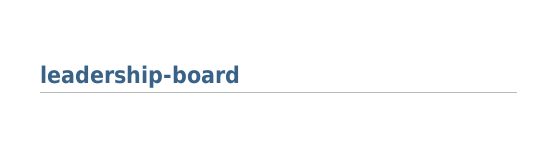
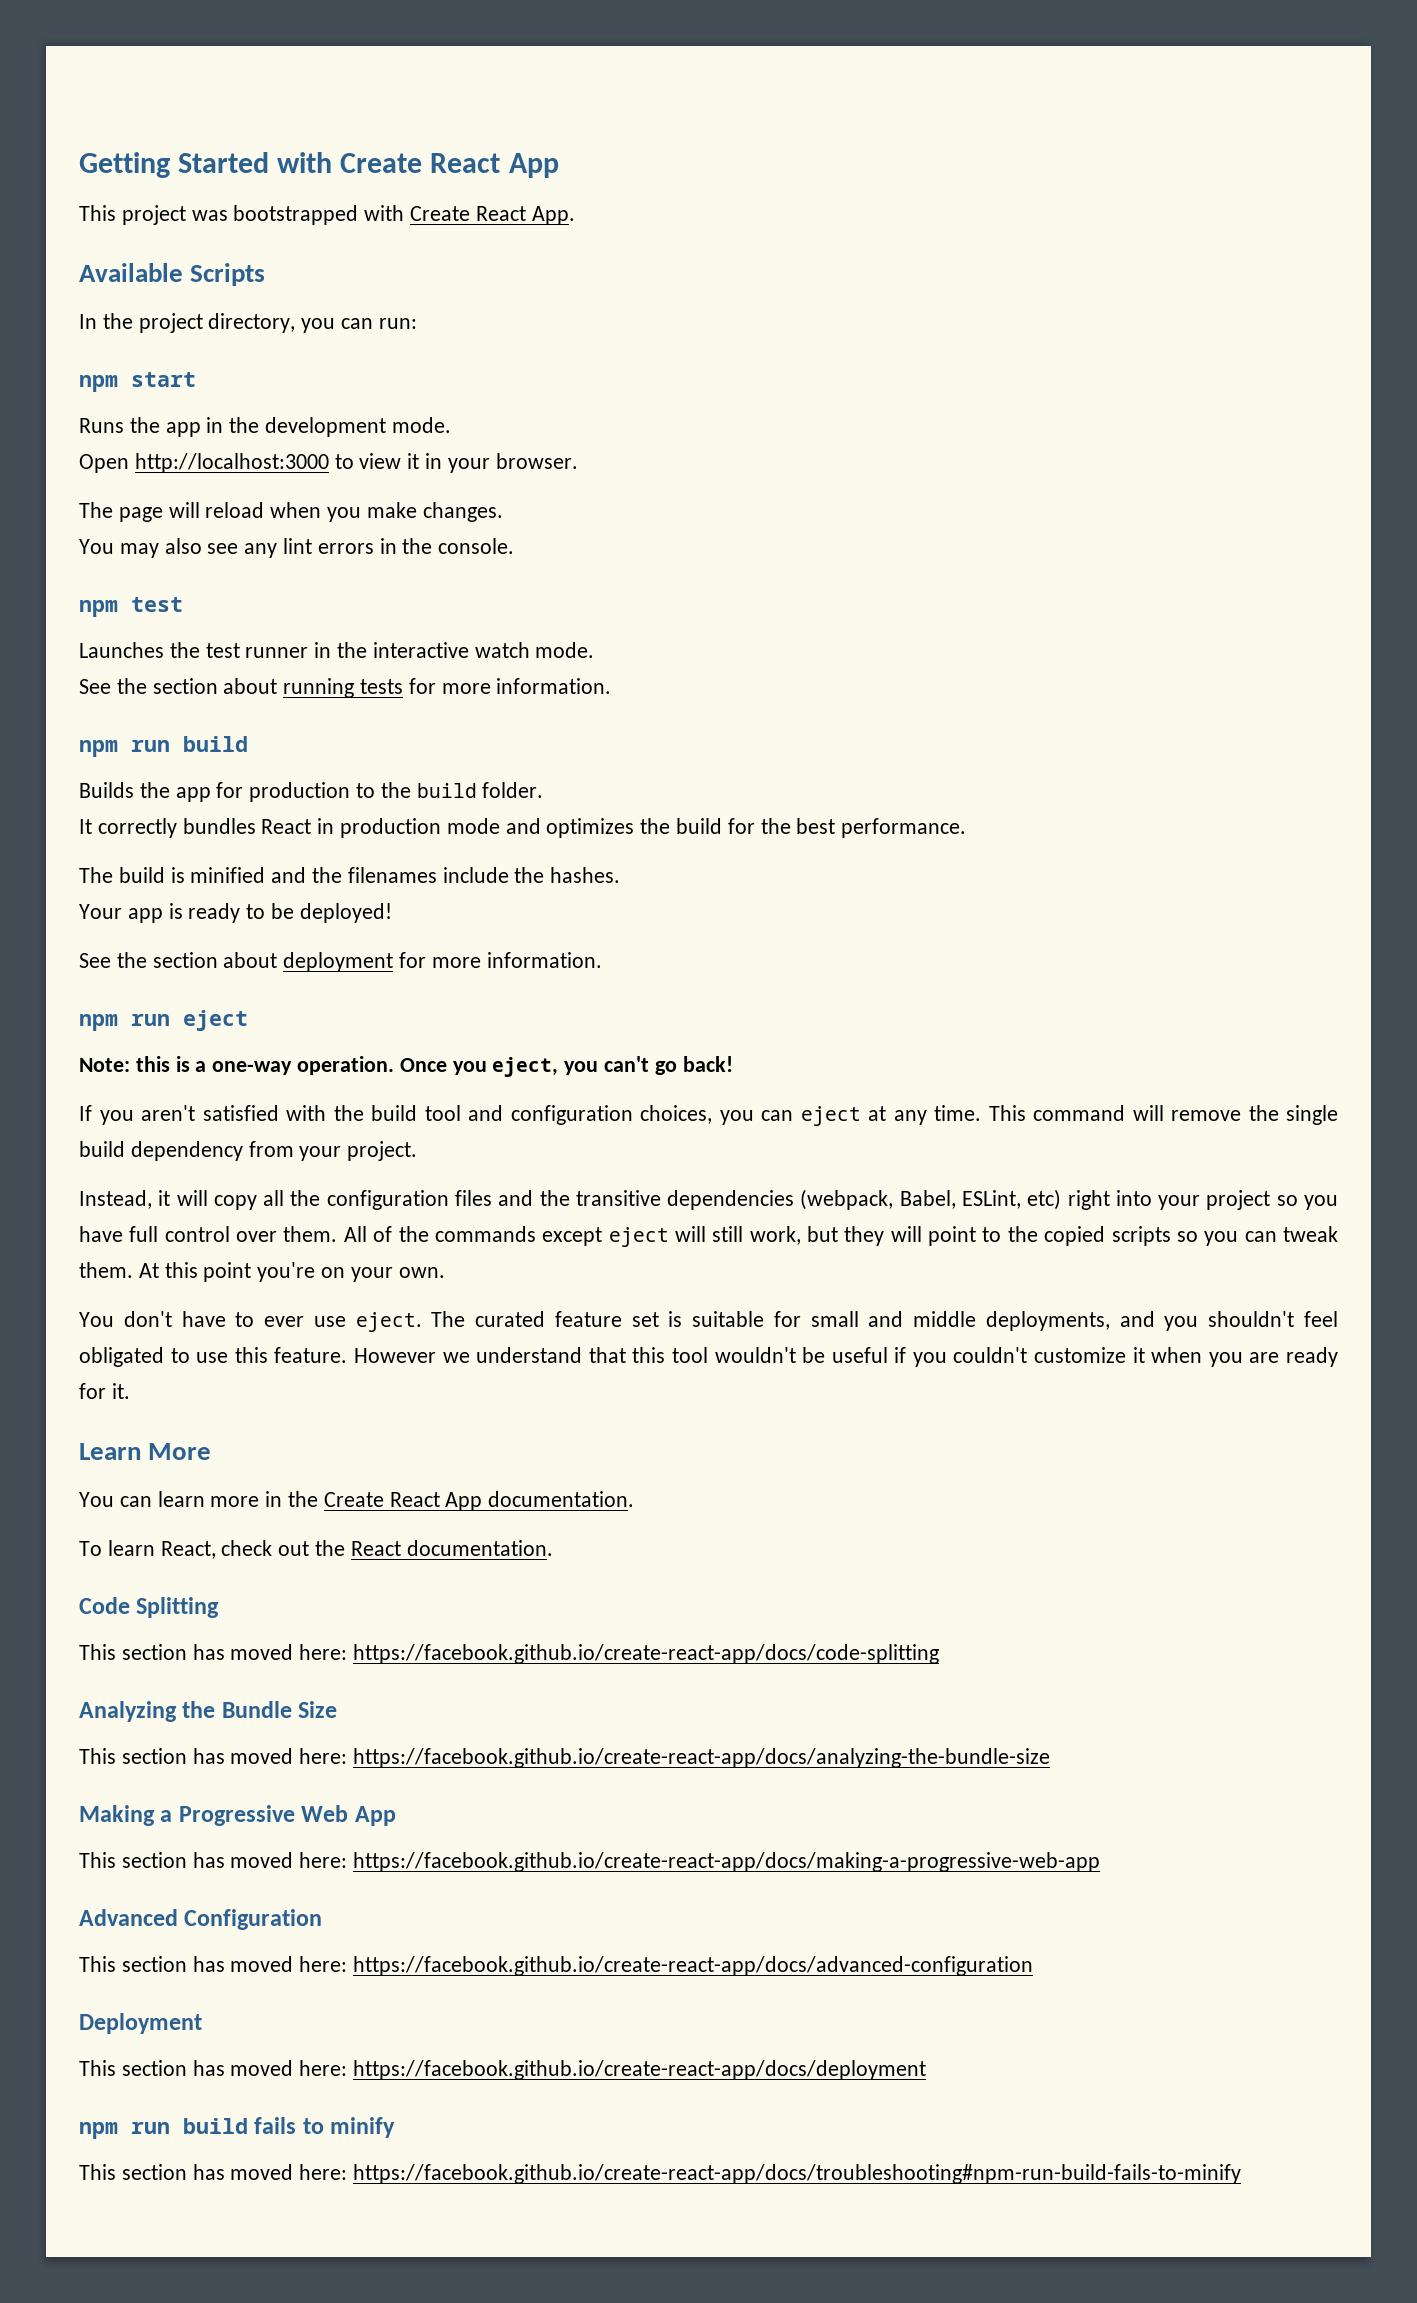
[40,65,240,88] leadership-board -> [79,152,559,178] [79,205,575,225] [79,263,266,286] [79,313,417,333] [79,372,196,392] [79,417,451,437] [79,453,578,473] [79,502,503,522] [79,538,515,558] [79,597,183,617] [79,642,595,658] [79,678,612,698] [79,736,248,757] [79,782,544,802] [79,818,967,838] [79,867,621,883] [79,903,392,923] [79,952,602,972] [79,1010,248,1031] [79,1056,733,1077] [79,1105,1338,1126] [79,1141,418,1161] [79,1189,1338,1210] [79,1226,1338,1247] [79,1262,445,1282] [79,1311,1339,1332] [79,1347,1338,1367] [79,1383,130,1399] [79,1443,212,1460] [79,1491,635,1511] [79,1540,553,1559] [79,1597,220,1618] [79,1644,940,1664] [79,1701,338,1722] [79,1748,1051,1768] [79,1805,396,1826] [79,1852,1101,1872] [79,1909,323,1930] [79,1956,1034,1976] [79,2013,202,2034] [79,2060,927,2080] [79,2117,396,2139] [79,2164,1242,2184] Getting Started with Create React App // This project was bootstrapped with Create React App. // Available Scripts // In the project directory, you can run: // npm start // Runs the app in the development mode. // Open http://localhost:3000 to view it in your browser. // The page will reload when you make changes. // You may also see any lint errors in the console. // npm test // Launches the test runner in the interactive watch mode. // See the section about running tests for more information. // npm run build // Builds the app for production to the build folder. // It correctly bundles React in production mode and optimizes the build for the best performance. // The build is minified and the filenames include the hashes. // Your app is ready to be deployed! // See the section about deployment for more information. // npm run eject // Note: this is a one-way operation. Once you eject, you can't go back! // If you aren't satisfied with the build tool and configuration choices, you can eject at any time. This command will remove the single build dependency from your project. // Instead, it will copy all the configuration files and the transitive dependencies (webpack, Babel, ESLint, etc) right into your project so you have full control over them. All of the commands except eject will still work, but they will point to the copied scripts so you can tweak them. At this point you're on your own. // You don't have to ever use eject. The curated feature set is suitable for small and middle deployments, and you shouldn't feel obligated to use this feature. However we understand that this tool wouldn't be useful if you couldn't customize it when you are ready for it. // Learn More // You can learn more in the Create React App documentation. // To learn React, check out the React documentation. // Code Splitting // This section has moved here: https://facebook.github.io/create-react-app/docs/code-splitting // Analyzing the Bundle Size // This section has moved here: https://facebook.github.io/create-react-app/docs/analyzing-the-bundle-size // Making a Progressive Web App // This section has moved here: https://facebook.github.io/create-react-app/docs/making-a-progressive-web-app // Advanced Configuration // This section has moved here: https://facebook.github.io/create-react-app/docs/advanced-configuration // Deployment // This section has moved here: https://facebook.github.io/create-react-app/docs/deployment // npm run build fails to minify // This section has moved here: https://facebook.github.io/create-react-app/docs/troubleshooting#npm-run-build-fails-to-minify

